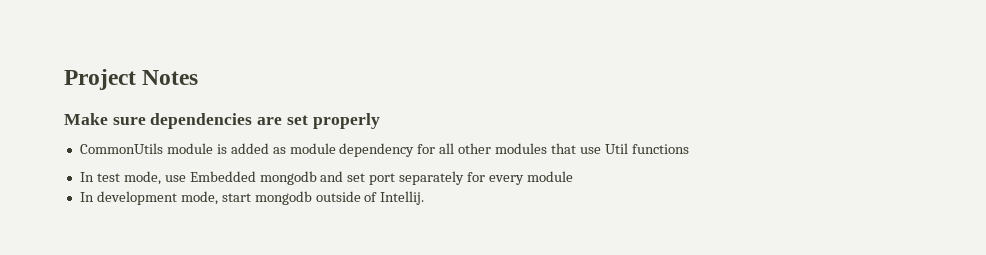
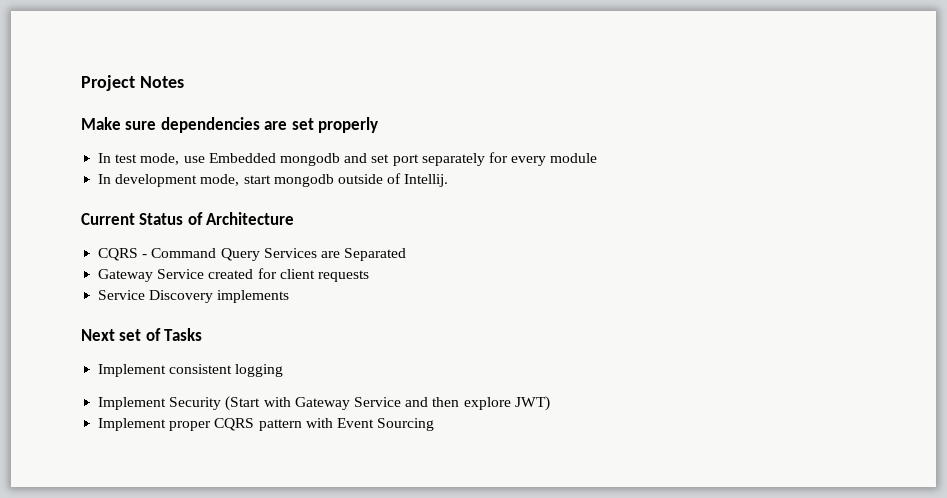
[79,143,689,157] // CommonUtils module is added as module dependency for all other modules that use Util functions -> (379, 125) none
(425, 198) none -> [81,212,295,225] [98,248,407,261] [98,268,369,282] [98,290,290,303] [81,328,203,341] [98,364,284,377] [98,396,550,411] [98,418,435,431] // Current Status of Architecture // CQRS - Command Query Services are Separated // Gateway Service created for client requests // Service Discovery implements // Next set of Tasks // Implement consistent logging // Implement Security (Start with Gateway Service and then explore JWT) // Implement proper CQRS pattern with Event Sourcing

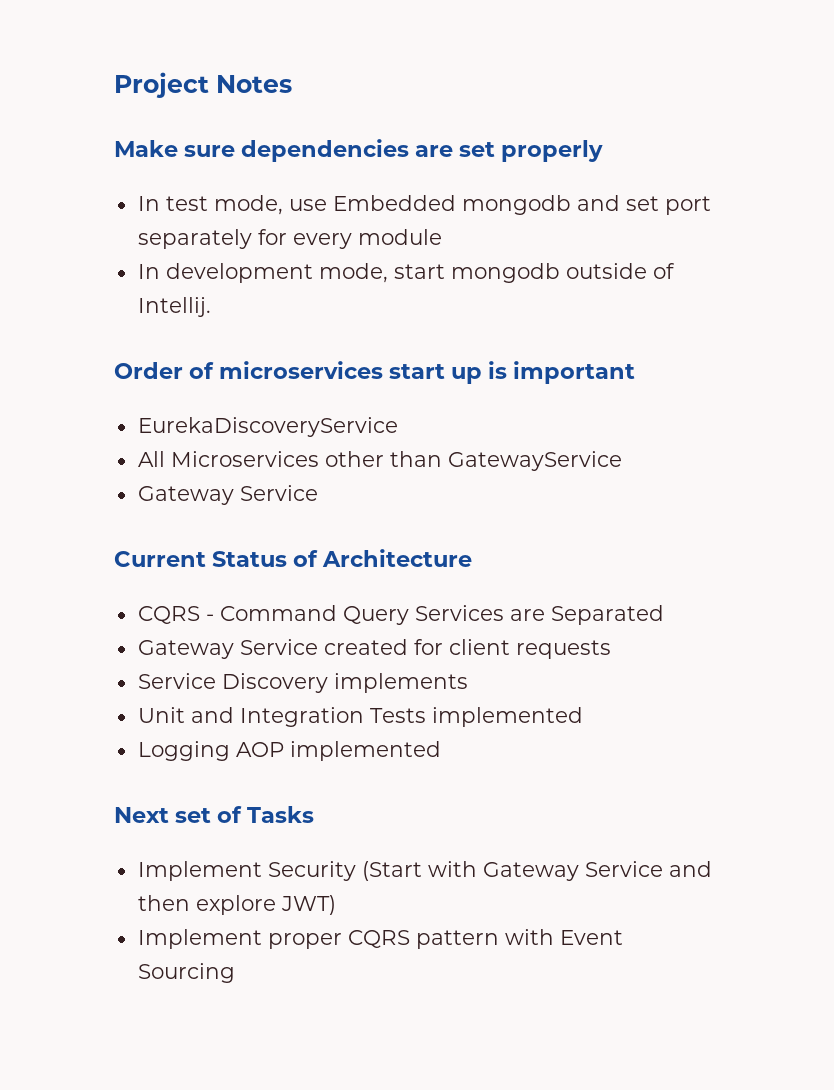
(449, 180) none -> [114,361,636,384] [137,417,398,437] [137,451,622,471] [137,485,318,505] // Order of microservices start up is important // EurekaDiscoveryService // All Microservices other than GatewayService // Gateway Service
(290, 296) none -> [137,707,583,727] [137,741,441,761] // Unit and Integration Tests implemented // Logging AOP implemented
[98,364,284,377] // Implement consistent logging -> (315, 814) none

